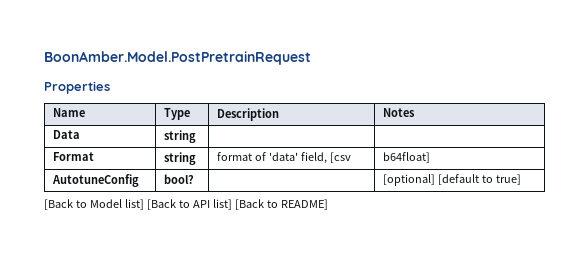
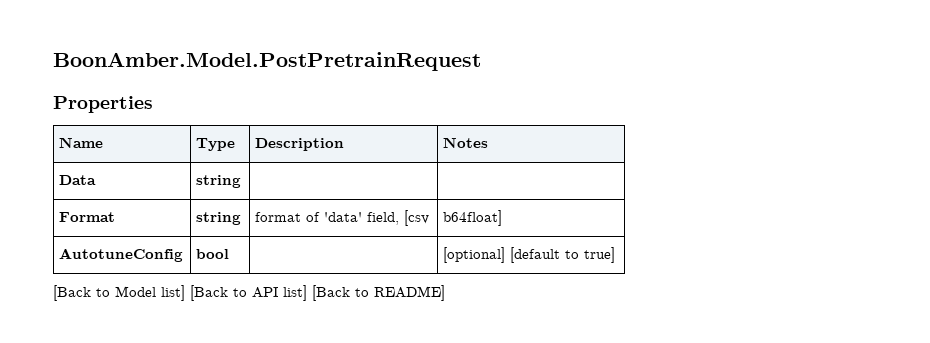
[163,174,194,184] bool? -> [196,249,230,259] bool

